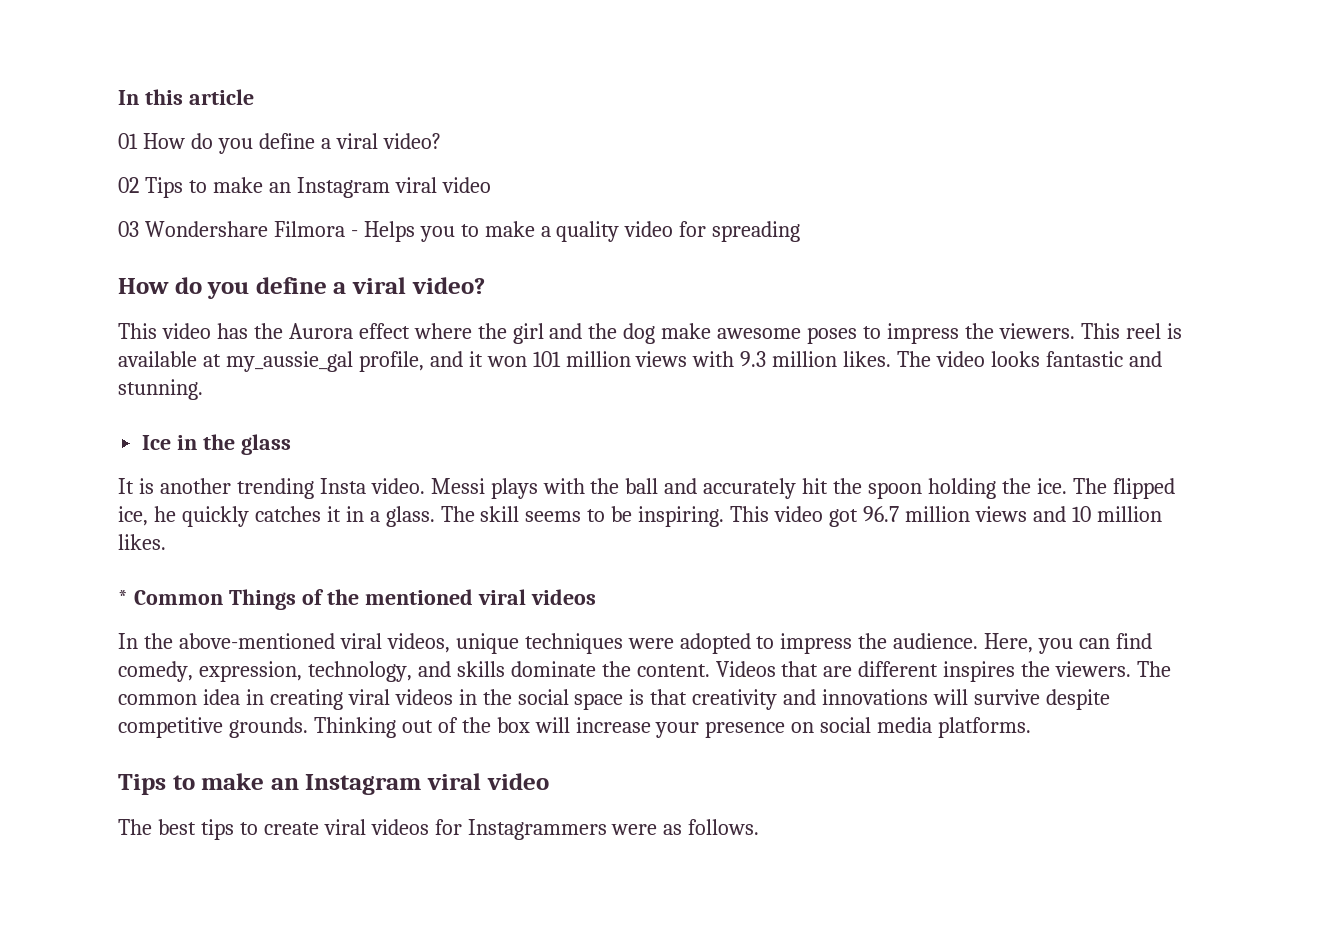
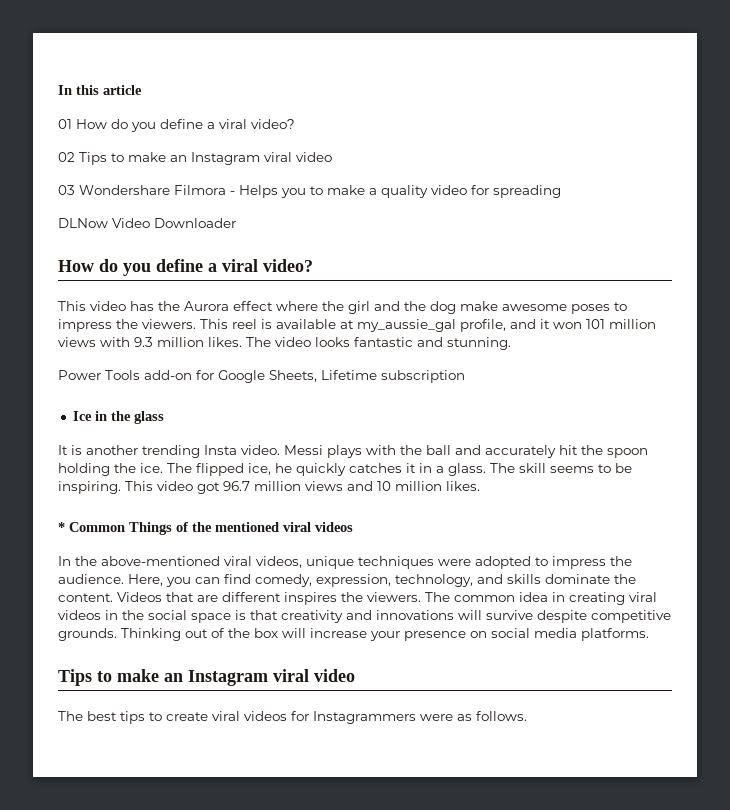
(801, 231) none -> [58,218,236,228] // DLNow Video Downloader
(203, 389) none -> [58,370,465,383] // Power Tools add-on for Google Sheets, Lifetime subscription

